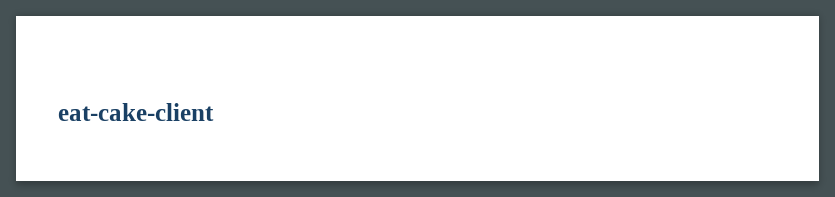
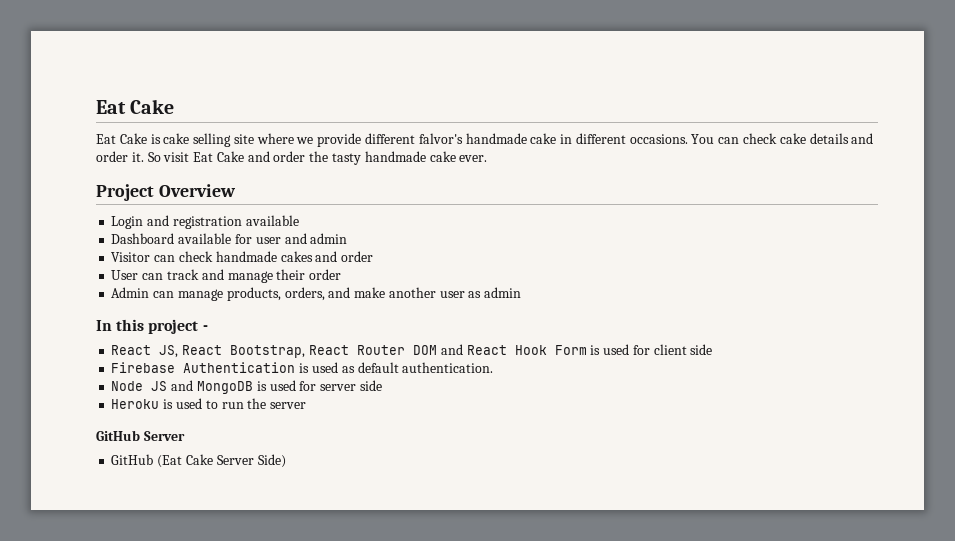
[58,103,214,121] eat-cake-client -> [96,99,175,114] [96,133,874,147] [96,151,488,165] [96,184,236,201] [111,215,299,229] [111,233,348,244] [111,251,374,262] [111,269,342,283] [111,287,522,301] [96,319,208,334] [111,344,713,358] [111,362,494,373] [111,380,382,394] [111,398,307,409] [96,430,185,441] [111,454,286,468] Eat Cake // Eat Cake is cake selling site where we provide different falvor's handmade cake in different occasions. You can check cake details and order it. So visit Eat Cake and order the tasty handmade cake ever. // Project Overview // Login and registration available // Dashboard available for user and admin // Visitor can check handmade cakes and order // User can track and manage their order // Admin can manage products, orders, and make another user as admin // In this project - // React JS, React Bootstrap, React Router DOM and React Hook Form is used for client side // Firebase Authentication is used as default authentication. // Node JS and MongoDB is used for server side // Heroku is used to run the server // GitHub Server // GitHub (Eat Cake Server Side)

